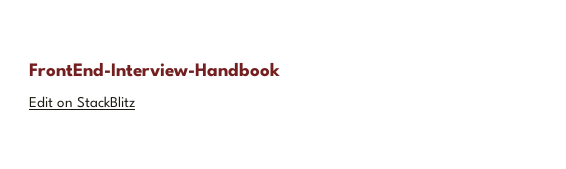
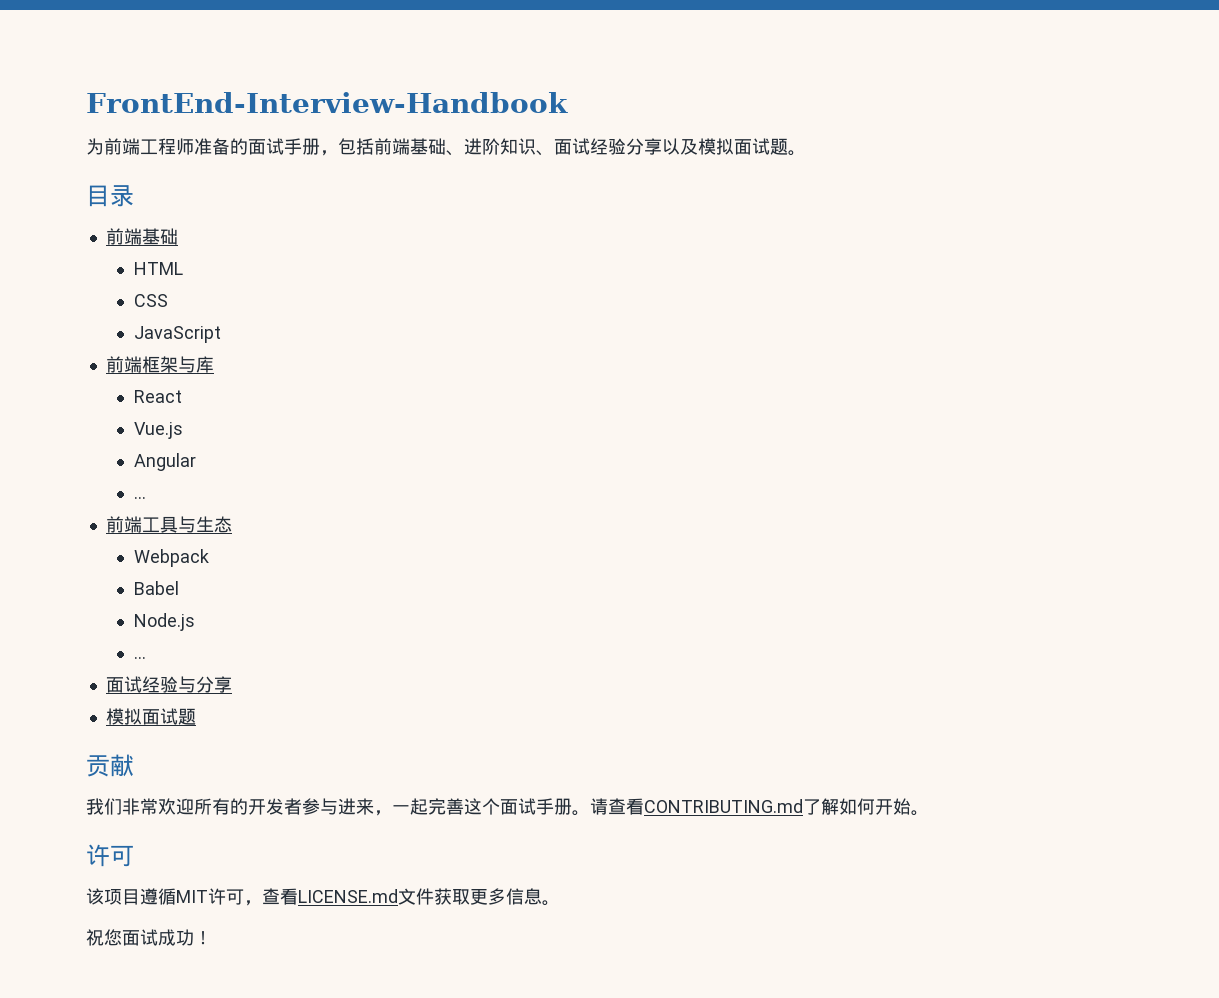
[29,96,136,108] Edit on StackBlitz -> [86,138,806,156] [86,185,134,207] [105,228,178,245] [133,262,183,275] [133,294,168,307] [133,326,221,343] [105,356,214,373] [133,390,182,403] [133,422,183,439] [133,453,196,471] [133,496,146,499] [105,516,232,533] [133,549,209,567] [133,581,179,595] [133,613,195,631] [133,656,146,659] [105,676,232,693] [105,708,196,725] [86,754,134,777] [86,798,929,816] [86,844,134,867] [86,888,560,906] [86,929,212,946] 为前端工程师准备的面试手册，包括前端基础、进阶知识、面试经验分享以及模拟面试题。 // 目录 // 前端基础 // HTML // CSS // JavaScript // 前端框架与库 // React // Vue.js // Angular // ... // 前端工具与生态 // Webpack // Babel // Node.js // ... // 面试经验与分享 // 模拟面试题 // 贡献 // 我们非常欢迎所有的开发者参与进来，一起完善这个面试手册。请查看CONTRIBUTING.md了解如何开始。 // 许可 // 该项目遵循MIT许可，查看LICENSE.md文件获取更多信息。 // 祝您面试成功！

